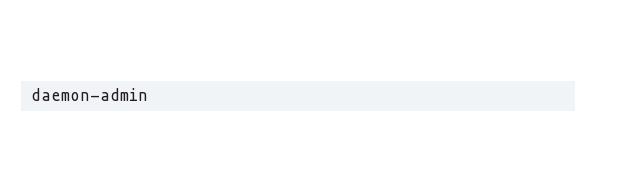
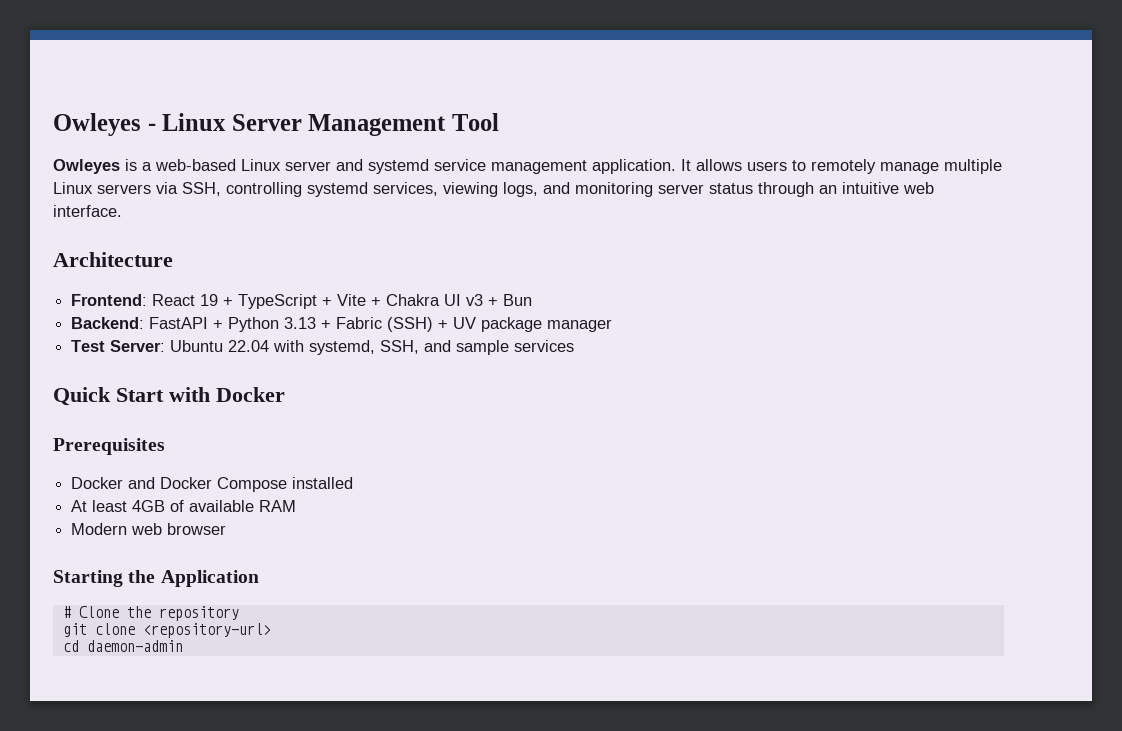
(30, 94) none -> [53,113,500,136] [53,159,1002,174] [53,182,934,197] [53,205,122,217] [53,252,173,267] [71,294,533,309] [71,317,613,332] [71,340,575,355] [53,387,285,406] [53,438,165,455] [71,477,354,492] [71,500,297,512] [71,523,227,535] [53,570,259,587] [62,606,239,621] [62,623,271,638] [62,640,79,652] Owleyes - Linux Server Management Tool // Owleyes is a web-based Linux server and systemd service management application. It allows users to remotely manage multiple Linux servers via SSH, controlling systemd services, viewing logs, and monitoring server status through an intuitive web interface. // Architecture // Frontend: React 19 + TypeScript + Vite + Chakra UI v3 + Bun // Backend: FastAPI + Python 3.13 + Fabric (SSH) + UV package manager // Test Server: Ubuntu 22.04 with systemd, SSH, and sample services // Quick Start with Docker // Prerequisites // Docker and Docker Compose installed // At least 4GB of available RAM // Modern web browser // Starting the Application // # Clone the repository // git clone <repository-url> // cd

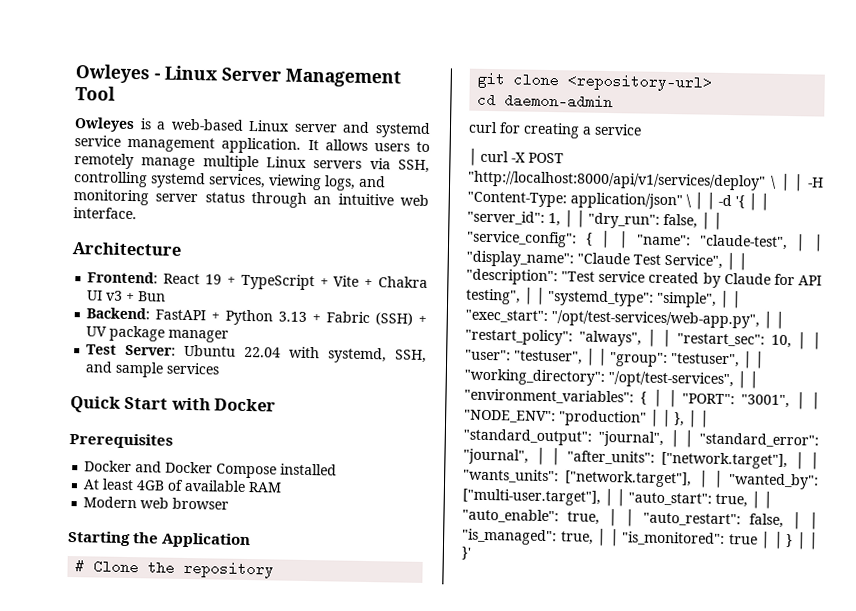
(183, 646) none -> [468,121,642,139] [468,147,564,166] [468,170,824,192] [467,191,769,211] [467,209,722,230] [467,229,823,252] [466,250,747,271] [466,268,822,288] [466,286,741,309] [465,309,784,329] [465,328,821,350] [465,347,764,369] [464,368,758,389] [464,388,820,410] [464,408,709,428] [463,428,819,448] [463,446,819,470] [463,468,819,490] [462,487,772,509] [462,508,818,530] [462,527,818,550] [461,546,471,560] // curl for creating a service // │ curl -X POST "http://localhost:8000/api/v1/services/deploy" \ │ │ -H "Content-Type: application/json" \ │ │ -d '{ │ │ "server_id": 1, │ │ "dry_run": false, │ │ "service_config": { │ │ "name": "claude-test", │ │ "display_name": "Claude Test Service", │ │ "description": "Test service created by Claude for API testing", │ │ "systemd_type": "simple", │ │ "exec_start": "/opt/test-services/web-app.py", │ │ "restart_policy": "always", │ │ "restart_sec": 10, │ │ "user": "testuser", │ │ "group": "testuser", │ │ "working_directory": "/opt/test-services", │ │ "environment_variables": { │ │ "PORT": "3001", │ │ "NODE_ENV": "production" │ │ }, │ │ "standard_output": "journal", │ │ "standard_error": "journal", │ │ "after_units": ["network.target"], │ │ "wants_units": ["network.target"], │ │ "wanted_by": ["multi-user.target"], │ │ "auto_start": true, │ │ "auto_enable": true, │ │ "auto_restart": false, │ │ "is_managed": true, │ │ "is_monitored": true │ │ } │ │ }'

